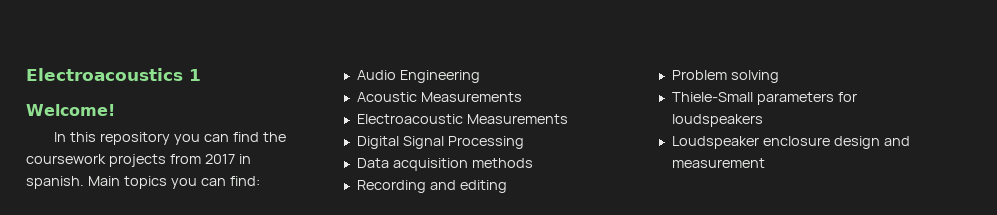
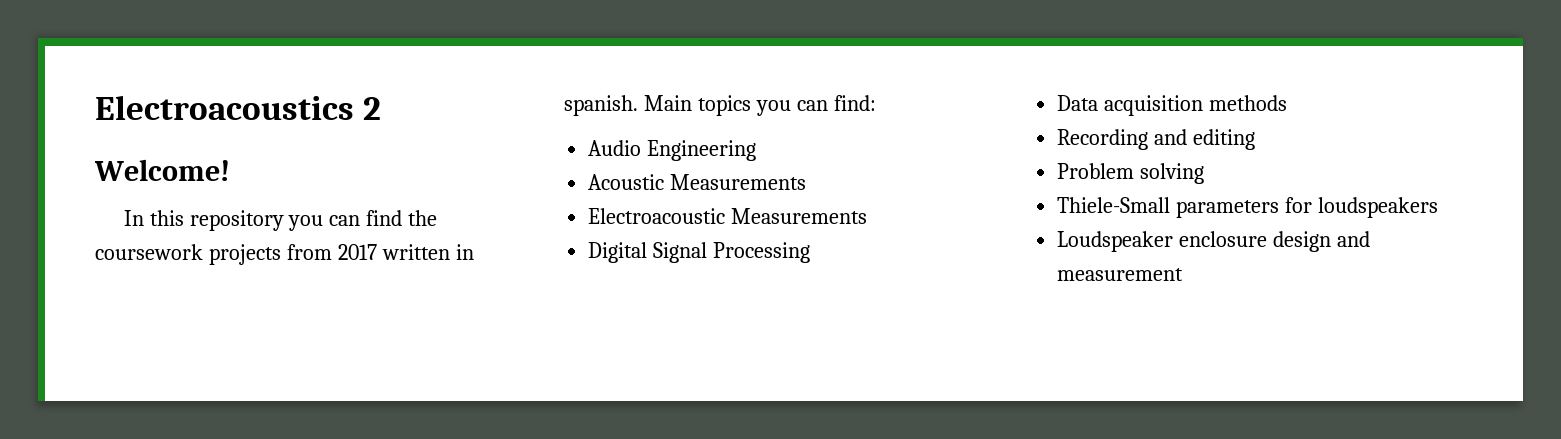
[189,69,201,81] 1 -> [363,97,382,120] 2
(235, 159) none -> [381,244,450,260] written

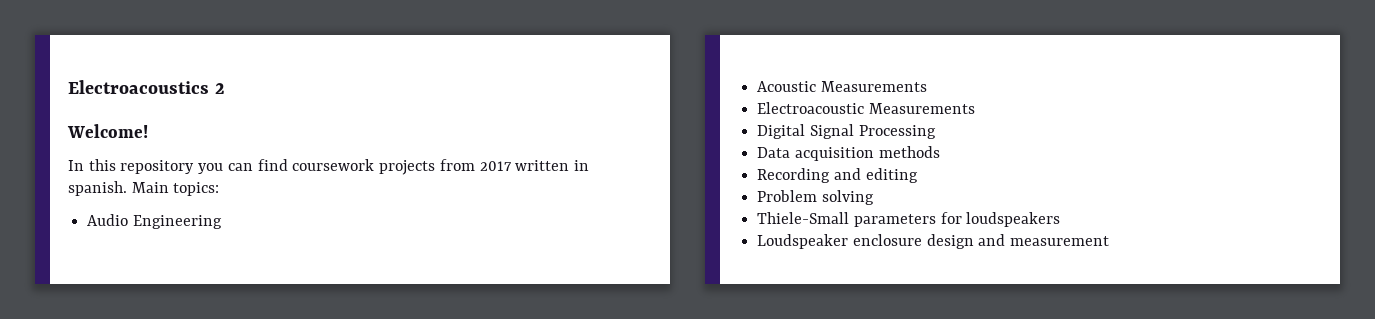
[408,210,438,226] the -> (288, 165) none
[697,95,876,116] topics you can find: -> [173,182,220,196] topics:

